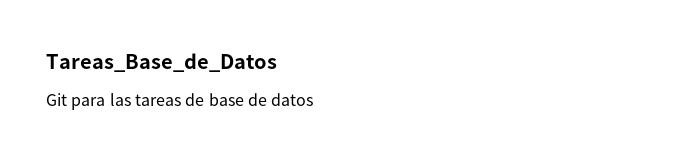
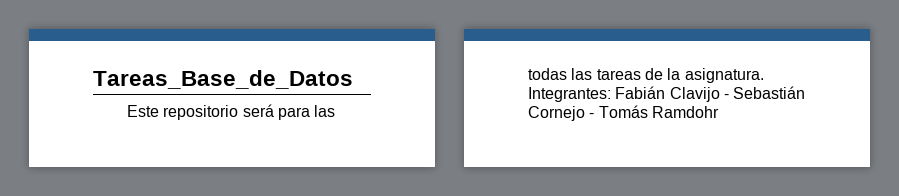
[46,93,314,110] Git para las tareas de base de datos -> [127,104,336,120] [528,68,764,83] [528,86,806,102] [528,105,719,121] Este repositorio será para las todas las tareas de la asignatura. Integrantes: Fabián Clavijo - Sebastián Cornejo - Tomás Ramdohr

